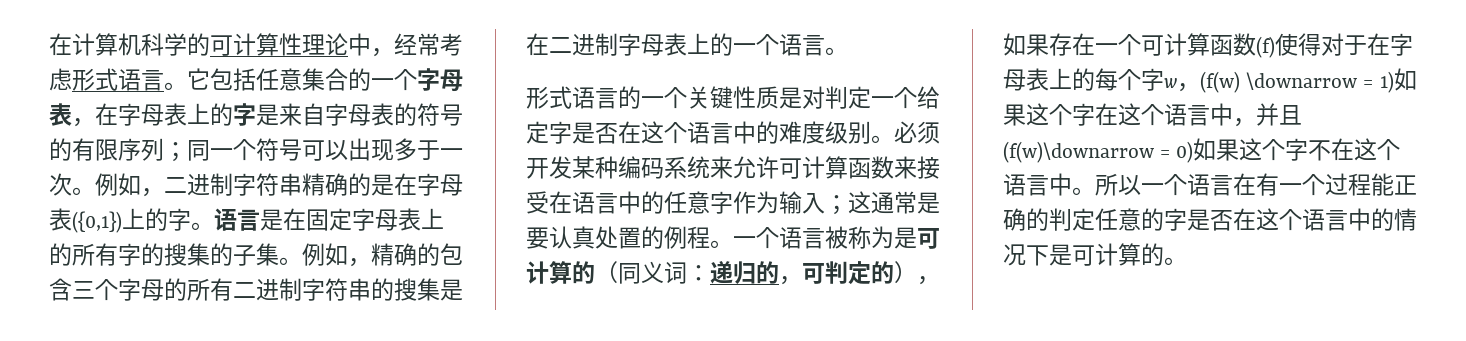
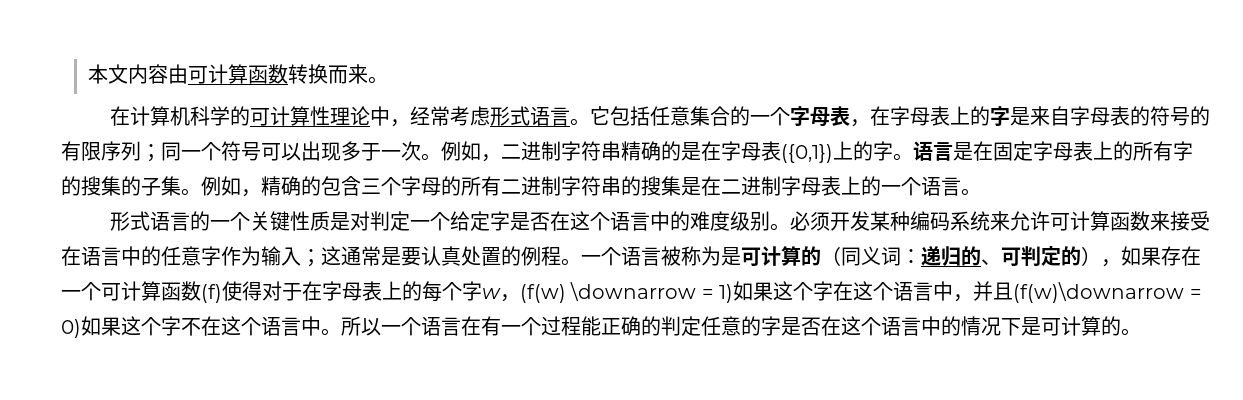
(49, 44) none -> [87,64,388,84] 本文内容由可计算函数转换而来。 //
[779,276,802,285] ， -> [981,259,1001,265] 、

